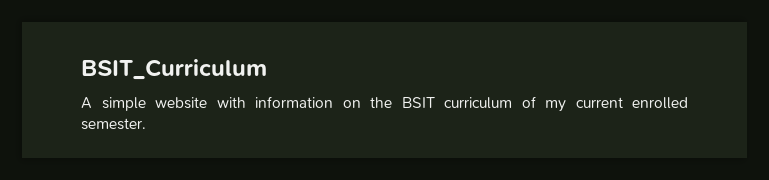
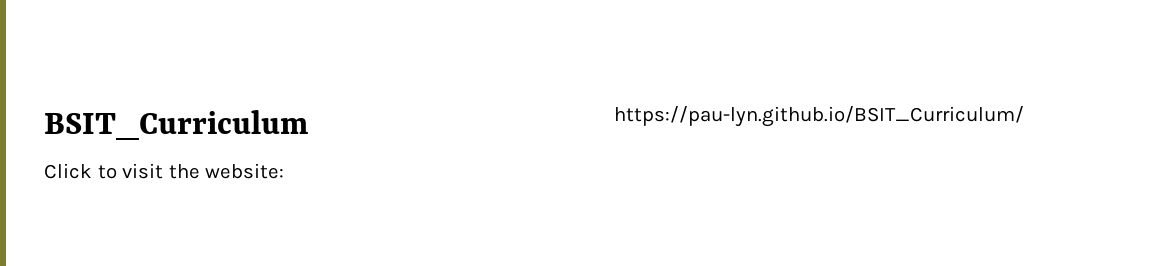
[81,96,688,112] [81,118,146,130] A simple website with information on the BSIT curriculum of my current enrolled semester. -> [44,163,285,179] [614,106,1024,127] Click to visit the website: https://pau-lyn.github.io/BSIT_Curriculum/

